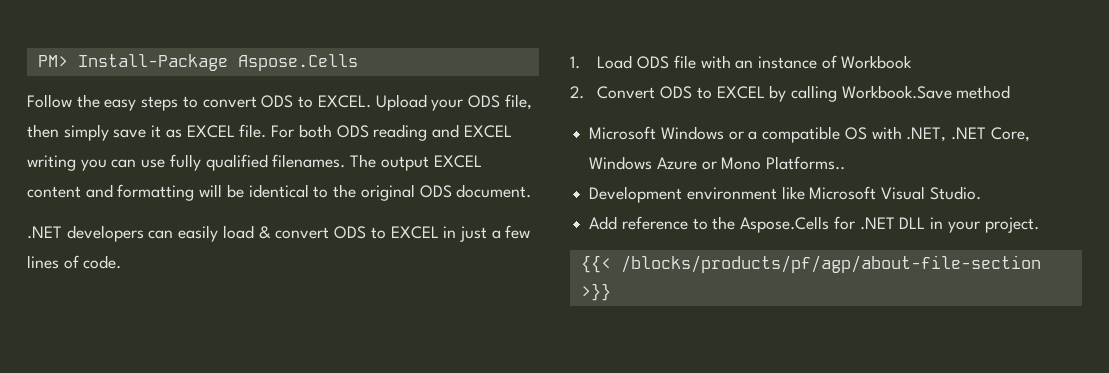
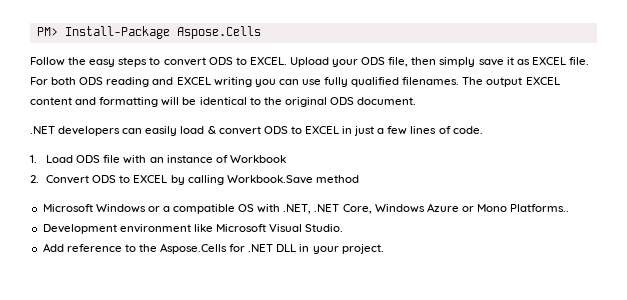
[580,255,1041,273] [580,283,611,301] // {{< /blocks/products/pf/agp/about-file-section >}} -> (384, 249) none

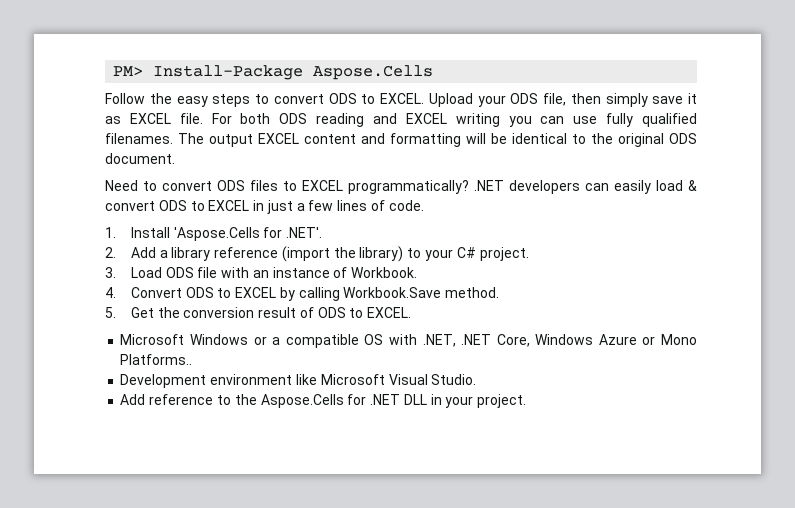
(417, 101) none -> [105,180,469,194] Need to convert ODS files to EXCEL programmatically?
(37, 159) none -> [130,227,323,241] [105,246,529,262] [105,267,116,278] Install 'Aspose.Cells for .NET'. // 2. Add a library reference (import the library) to your C# project. // 3.
[229,155,286,163] [30,175,39,183] Workbook // 2. -> [351,267,418,278] [105,287,116,298] Workbook. // 4.
[315,175,359,183] method -> [445,287,500,298] [105,307,412,318] method. // 5. Get the conversion result of ODS to EXCEL.

